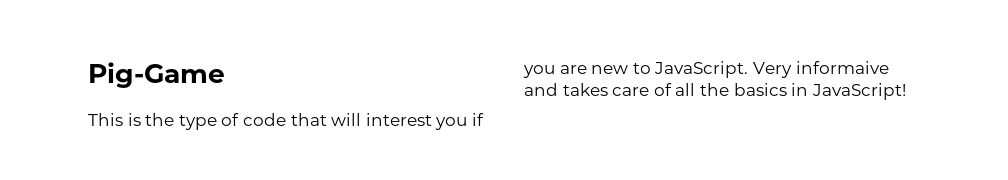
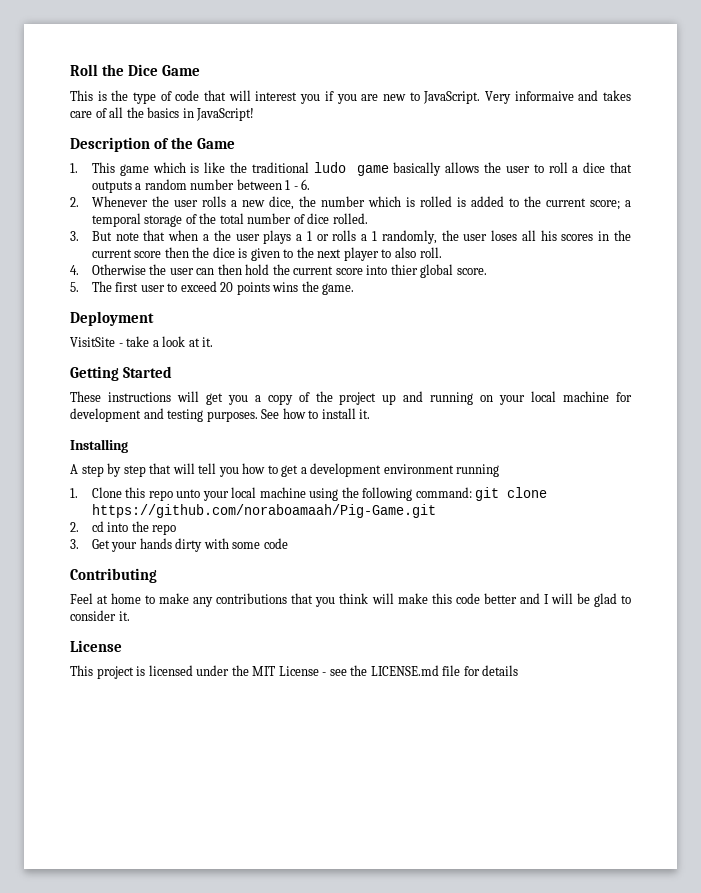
[88,62,225,88] Pig-Game -> [70,64,201,76] Roll the Dice Game
(906, 91) none -> [70,137,235,152] [70,162,632,176] [91,179,311,193] [70,196,631,210] [91,213,368,227] [70,230,631,244] [91,247,442,261] [70,264,487,278] [70,281,355,295] [70,311,154,326] [70,336,214,347] [70,366,172,381] [70,391,632,405] [70,408,371,422] [70,439,128,453] [70,463,500,477] [70,487,548,501] [91,504,436,518] [70,521,177,535] [70,538,288,552] [70,568,157,583] [70,593,631,607] [70,610,130,621] [70,640,122,652] [70,665,519,679] // Description of the Game // 1. This game which is like the traditional ludo game basically allows the user to roll a dice that outputs a random number between 1 - 6. // 2. Whenever the user rolls a new dice, the number which is rolled is added to the current score; a temporal storage of the total number of dice rolled. // 3. But note that when a the user plays a 1 or rolls a 1 randomly, the user loses all his scores in the current score then the dice is given to the next player to also roll. // 4. Otherwise the user can then hold the current score into thier global score. // 5. The first user to exceed 20 points wins the game. // Deployment // VisitSite - take a look at it. // Getting Started // These instructions will get you a copy of the project up and running on your local machine for development and testing purposes. See how to install it. // Installing // A step by step that will tell you how to get a development environment running // 1. Clone this repo unto your local machine using the following command: git clone https://github.com/noraboamaah/Pig-Game.git // 2. cd into the repo // 3. Get your hands dirty with some code // Contributing // Feel at home to make any contributions that you think will make this code better and I will be glad to consider it. // License // This project is licensed under the MIT License - see the LICENSE.md file for details

